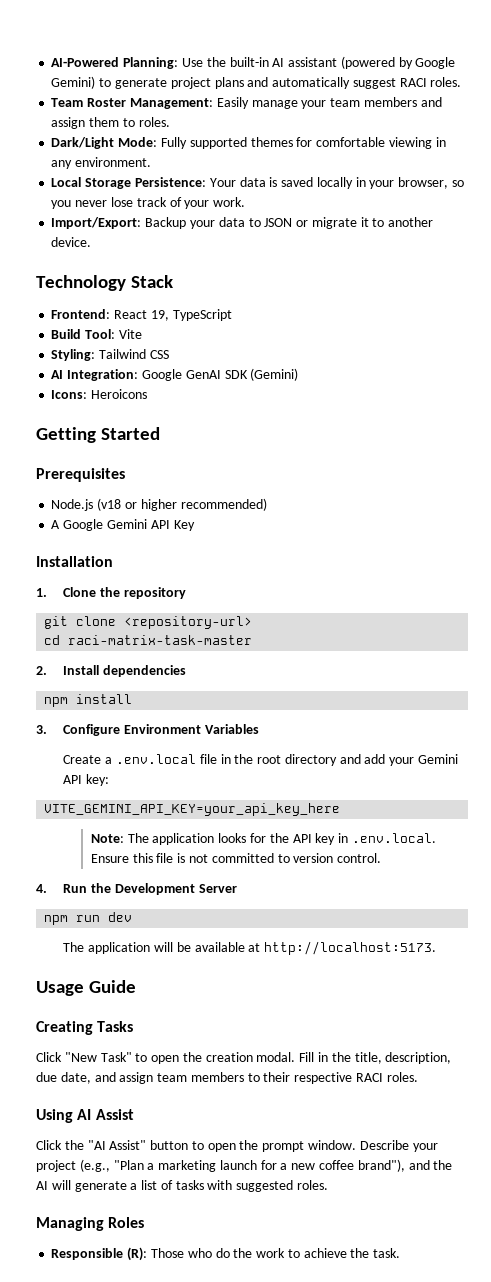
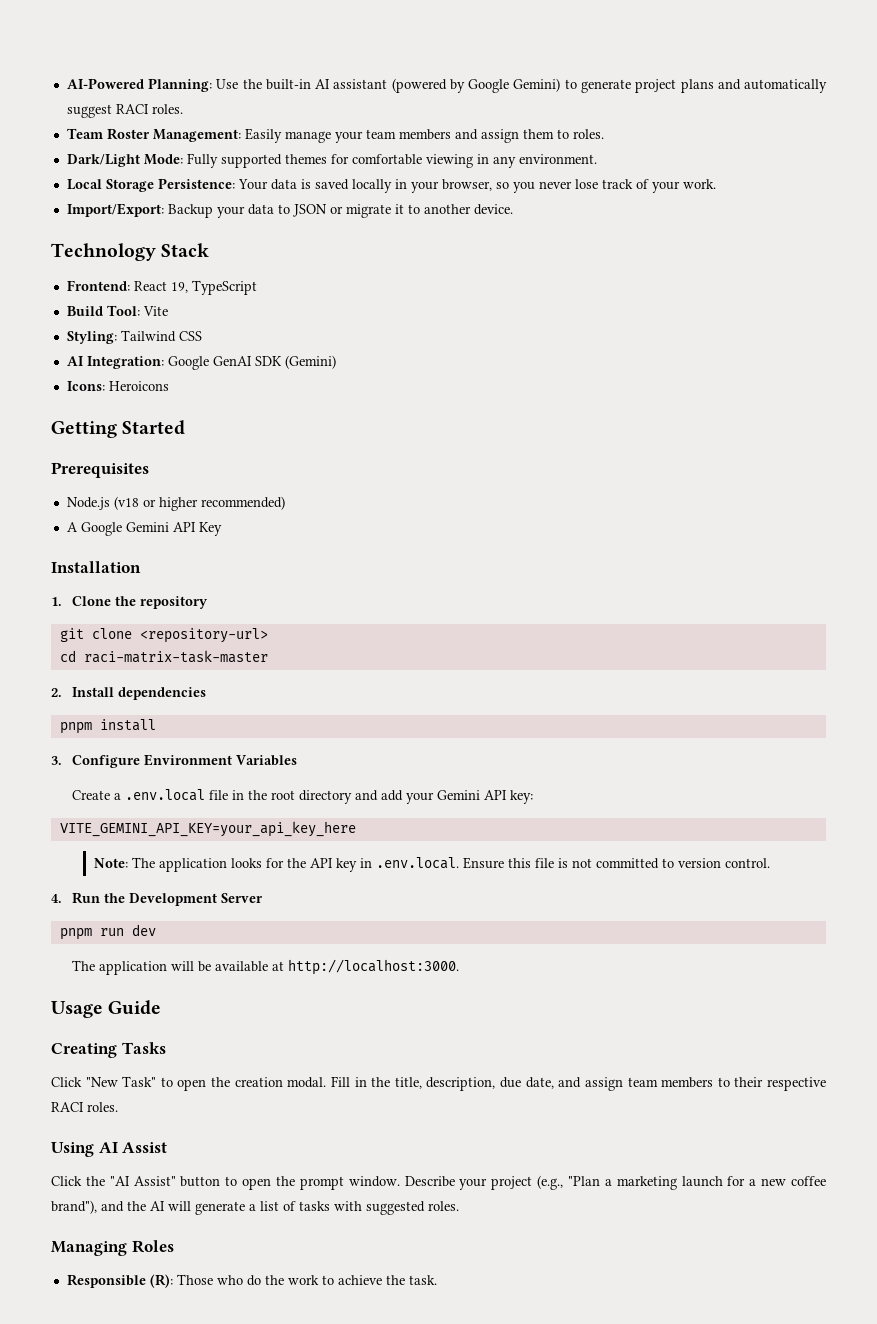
[44,697,69,707] npm -> [59,722,92,734] pnpm
[44,915,69,925] npm -> [59,928,92,940] pnpm
[264,941,437,955] http://localhost:5173. -> [288,959,460,975] http://localhost:3000.

